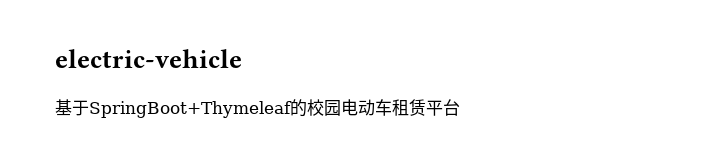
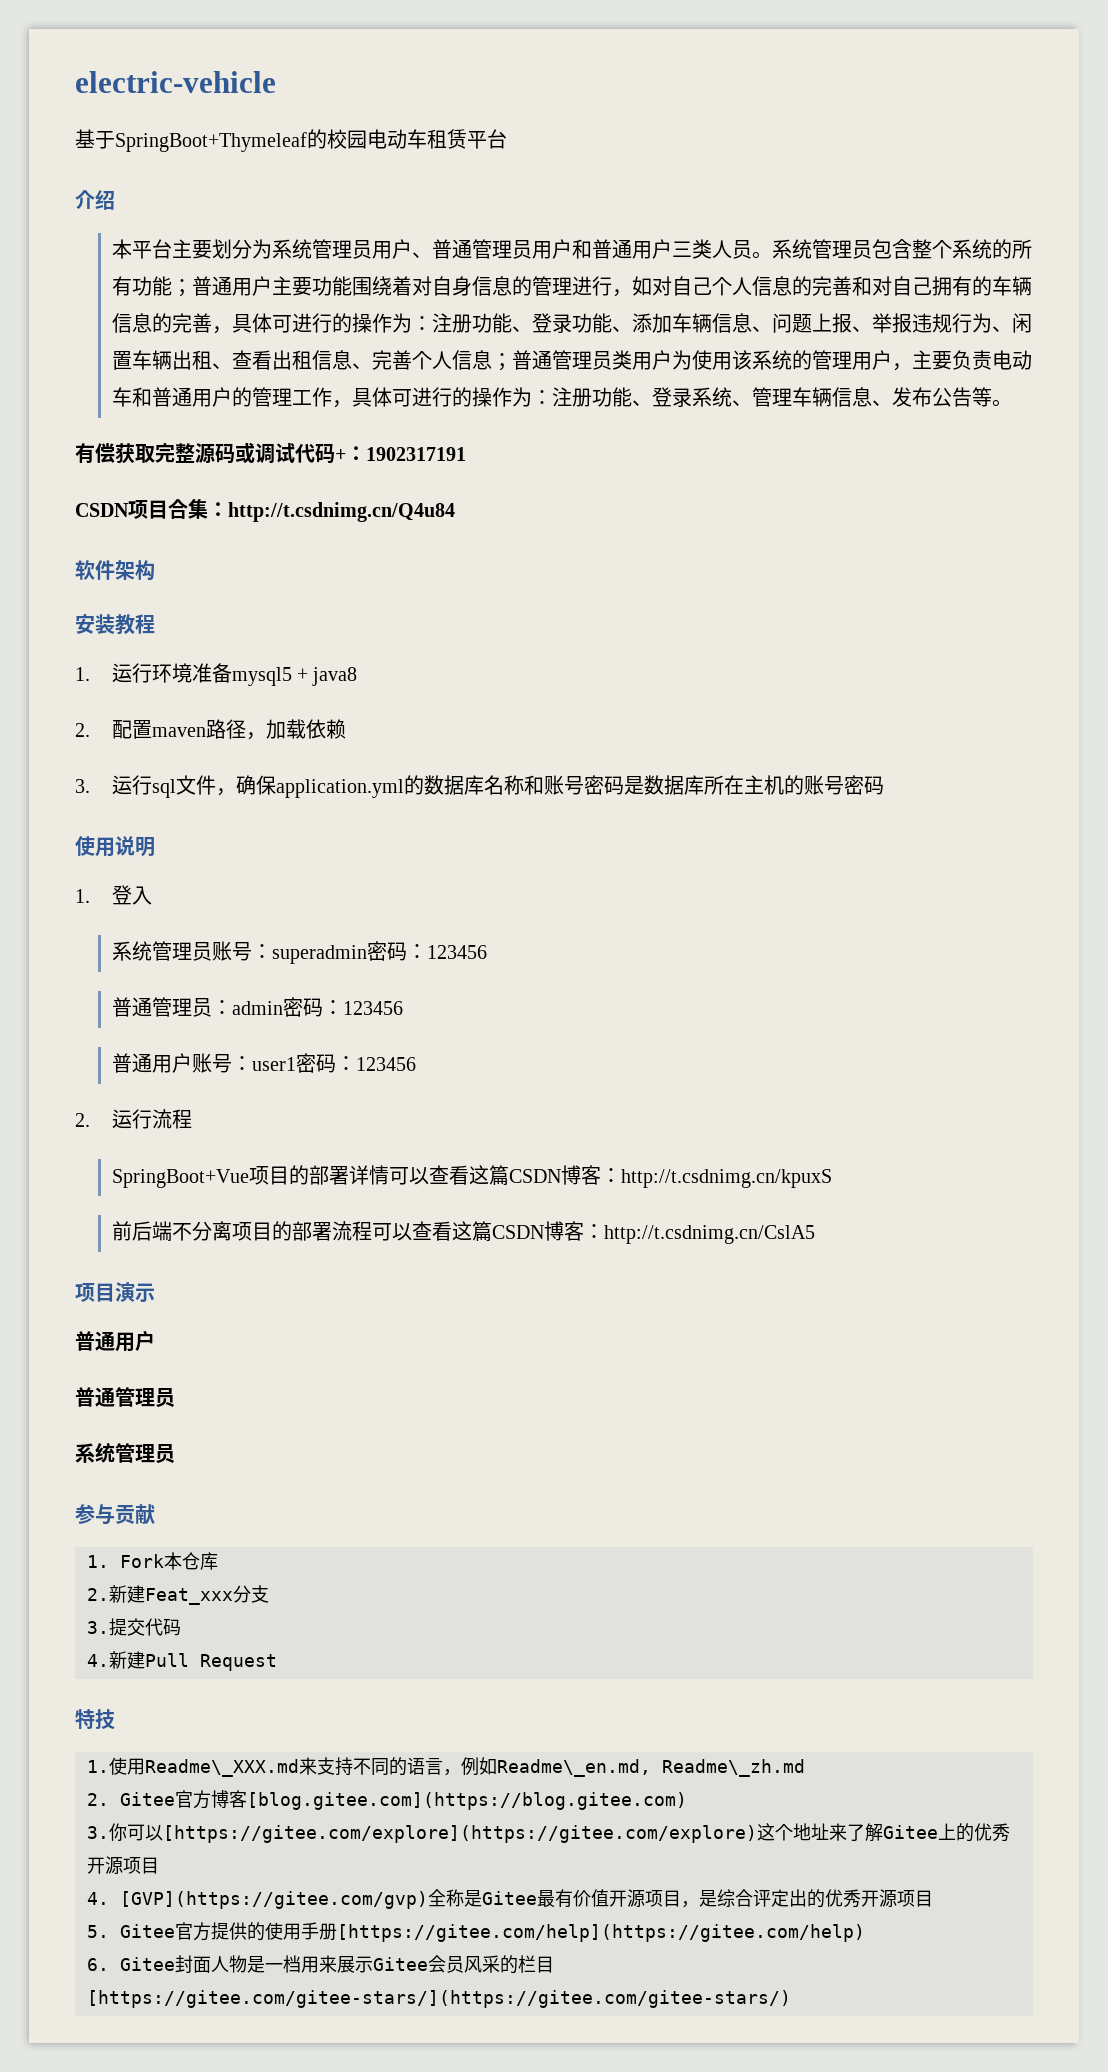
(460, 107) none -> [75,190,115,210] [111,239,1032,259] [111,276,1032,297] [111,313,1032,334] [111,350,1032,371] [111,387,1012,408] [75,442,466,464] [75,499,455,522] [75,560,155,581] [75,614,155,635] [75,663,358,686] [75,719,346,740] [75,775,884,798] [75,836,155,857] [75,885,152,905] [111,941,487,964] [111,997,403,1017] [111,1053,416,1073] [75,1109,192,1129] [111,1165,832,1188] [111,1221,815,1244] [75,1282,155,1302] [75,1330,155,1352] [75,1387,175,1408] [75,1442,175,1464] [75,1504,155,1525] [87,1552,218,1570] [87,1585,269,1605] [87,1618,181,1636] [87,1651,277,1671] [75,1709,115,1730] [87,1757,805,1777] [87,1790,687,1810] [87,1823,1010,1843] [87,1856,159,1875] [87,1889,933,1909] [87,1922,865,1942] [87,1955,554,1974] [87,1990,791,2008] // 介绍 // 本平台主要划分为系统管理员用户、普通管理员用户和普通用户三类人员。系统管理员包含整个系统的所有功能；普通用户主要功能围绕着对自身信息的管理进行，如对自己个人信息的完善和对自己拥有的车辆信息的完善，具体可进行的操作为：注册功能、登录功能、添加车辆信息、问题上报、举报违规行为、闲置车辆出租、查看出租信息、完善个人信息；普通管理员类用户为使用该系统的管理用户，主要负责电动车和普通用户的管理工作，具体可进行的操作为：注册功能、登录系统、管理车辆信息、发布公告等。 // 有偿获取完整源码或调试代码+：1902317191 // CSDN项目合集：http://t.csdnimg.cn/Q4u84 // 软件架构 // 安装教程 // 1.运行环境准备mysql5 + java8 // 2.配置maven路径，加载依赖 // 3.运行sql文件，确保application.yml的数据库名称和账号密码是数据库所在主机的账号密码 // 使用说明 // 1.登入 // 系统管理员账号：superadmin密码：123456 // 普通管理员：admin密码：123456 // 普通用户账号：user1密码：123456 // 2.运行流程 // SpringBoot+Vue项目的部署详情可以查看这篇CSDN博客：http://t.csdnimg.cn/kpuxS // 前后端不分离项目的部署流程可以查看这篇CSDN博客：http://t.csdnimg.cn/CslA5 // 项目演示 // 普通用户 // 普通管理员 // 系统管理员 // 参与贡献 // 1. Fork本仓库 // 2.新建Feat_xxx分支 // 3.提交代码 // 4.新建Pull Request // 特技 // 1.使用Readme\_XXX.md来支持不同的语言，例如Readme\_en.md, Readme\_zh.md // 2. Gitee官方博客[blog.gitee.com](https://blog.gitee.com) // 3.你可以[https://gitee.com/explore](https://gitee.com/explore)这个地址来了解Gitee上的优秀开源项目 // 4. [GVP](https://gitee.com/gvp)全称是Gitee最有价值开源项目，是综合评定出的优秀开源项目 // 5. Gitee官方提供的使用手册[https://gitee.com/help](https://gitee.com/help) // 6. Gitee封面人物是一档用来展示Gitee会员风采的栏目[https://gitee.com/gitee-stars/](https://gitee.com/gitee-stars/)

